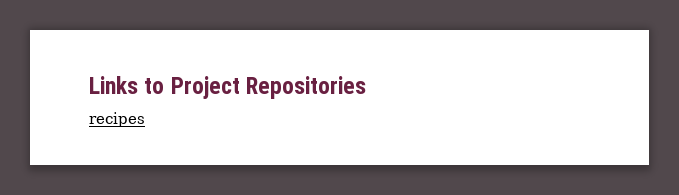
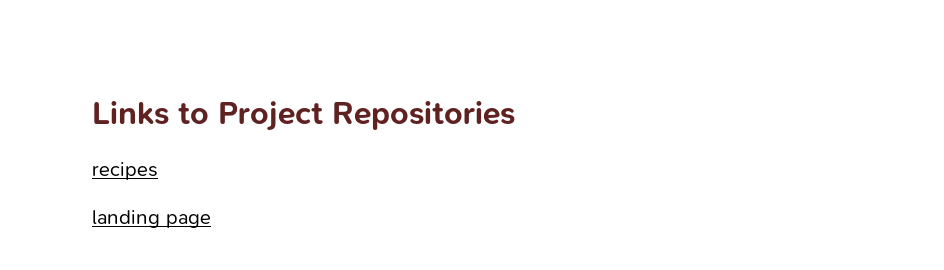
(145, 119) none -> [92,210,211,228] // landing page

